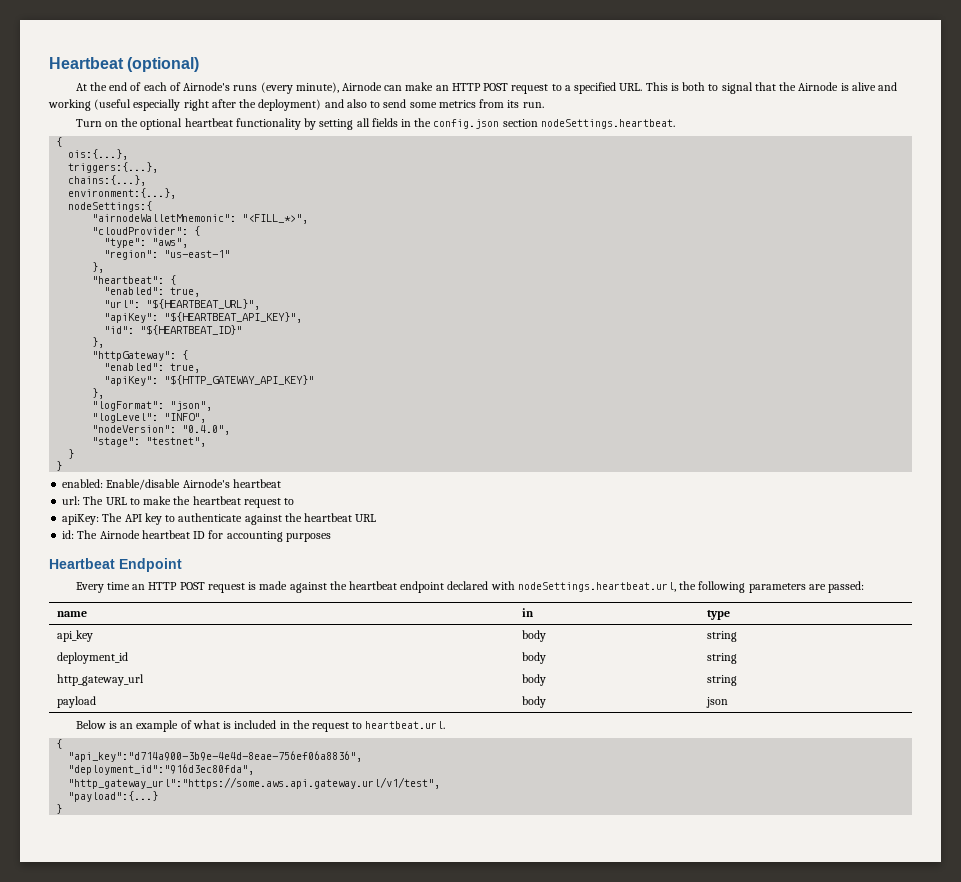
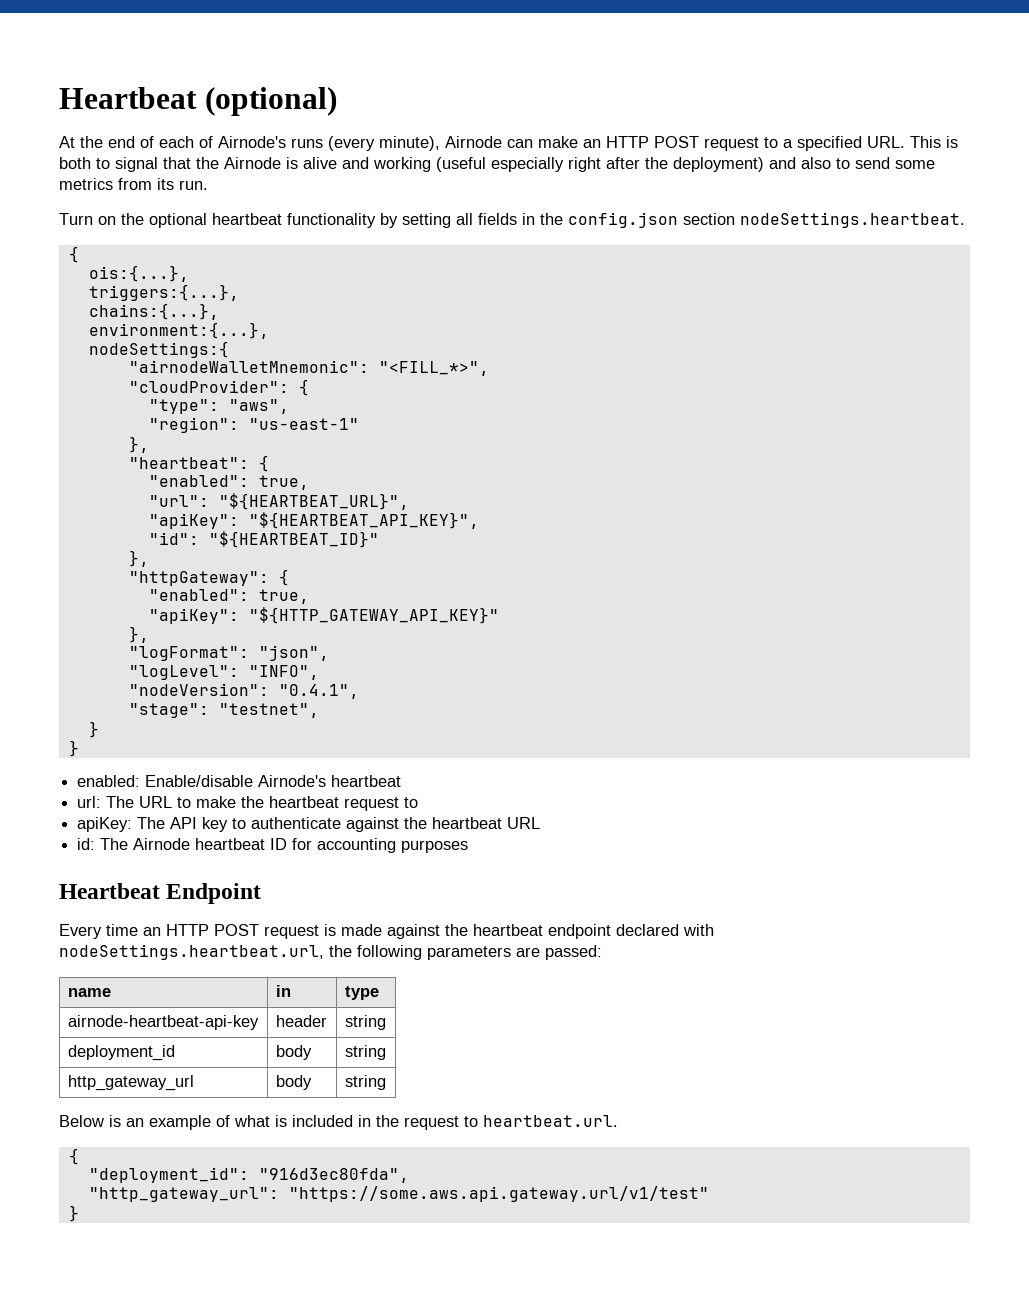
[182,425,231,435] "0.4.0", -> [278,684,359,699] "0.4.1",
[56,630,93,642] [521,630,546,642] api_key | body -> [67,1015,259,1030] [275,1015,327,1027] airnode-heartbeat-api-key | header
[56,696,96,708] [521,696,546,708] [705,697,728,708] // payload | body | json -> (386, 1082) none
[68,751,363,762] [68,764,255,775] [68,777,441,789] [68,791,159,802] "api_key":"d714a900-3b9e-4e4d-8eae-756ef06a8836", // "deployment_id":"916d3ec80fda", // "http_gateway_url":"https://some.aws.api.gateway.url/v1/test", // "payload":{...} -> [88,1167,409,1183] [88,1186,709,1202] "deployment_id": "916d3ec80fda", // "http_gateway_url": "https://some.aws.api.gateway.url/v1/test"

